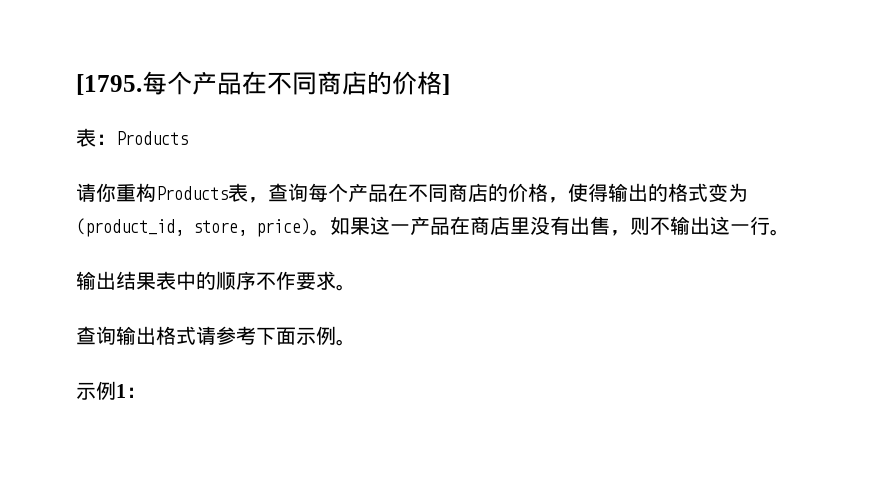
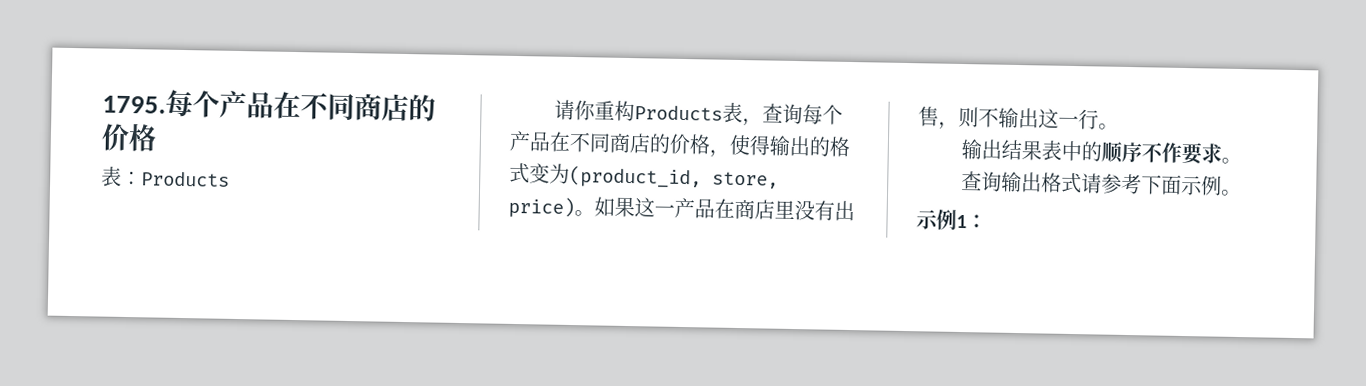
[76,71,450,95] [1795.每个产品在不同商店的价格] -> [102,89,436,122] [101,123,157,152] 1795.每个产品在不同商店的价格

